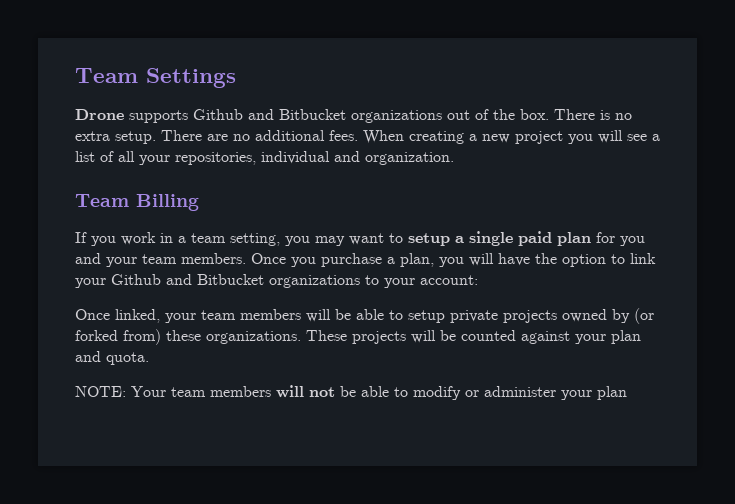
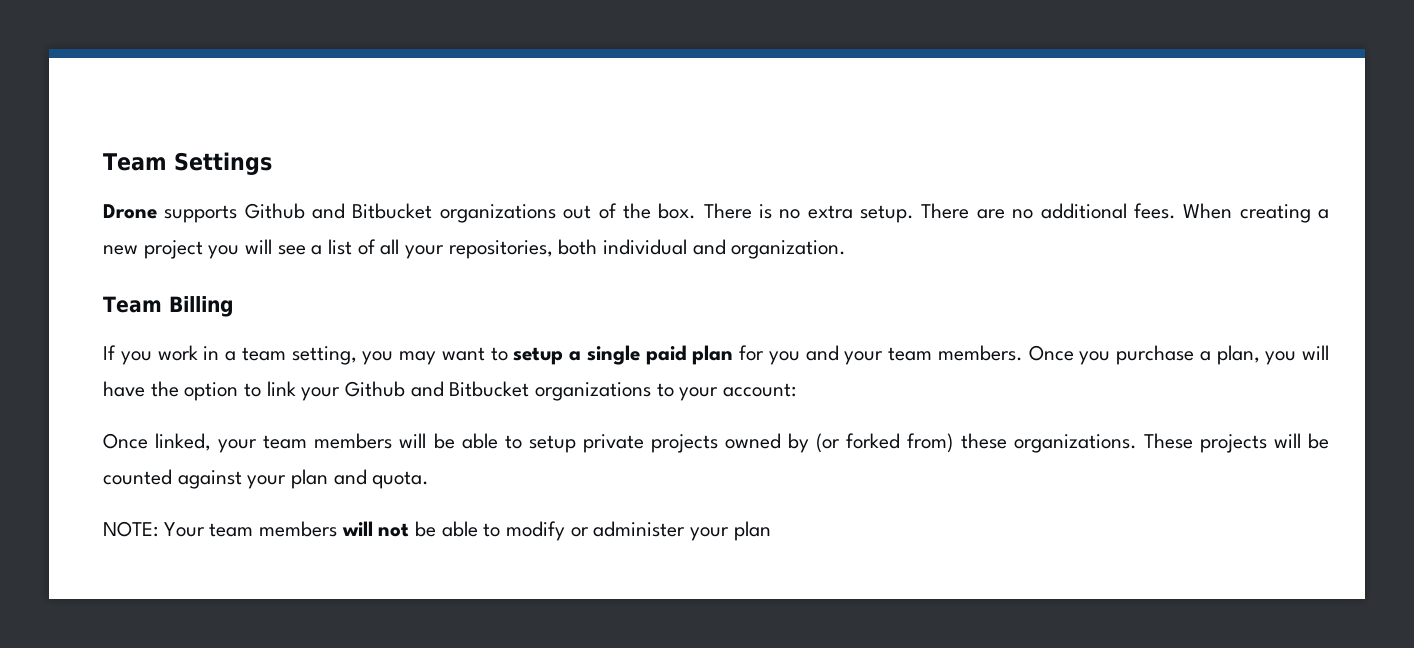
(256, 158) none -> [558,239,598,255] both

